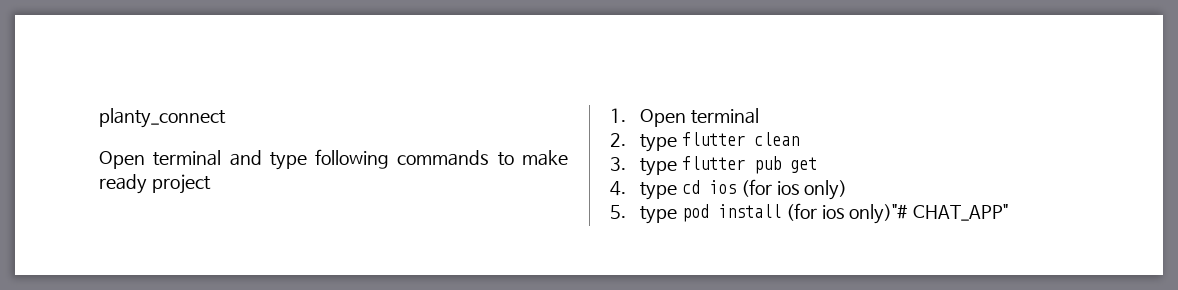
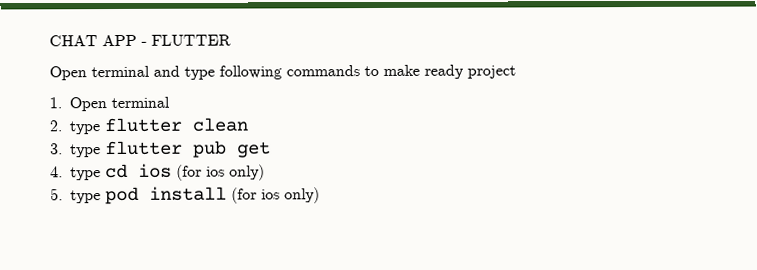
[99,108,226,128] planty_connect -> [49,34,231,47] CHAT APP - FLUTTER
[849,204,1009,224] only)"# CHAT_APP" -> [284,187,320,204] only)

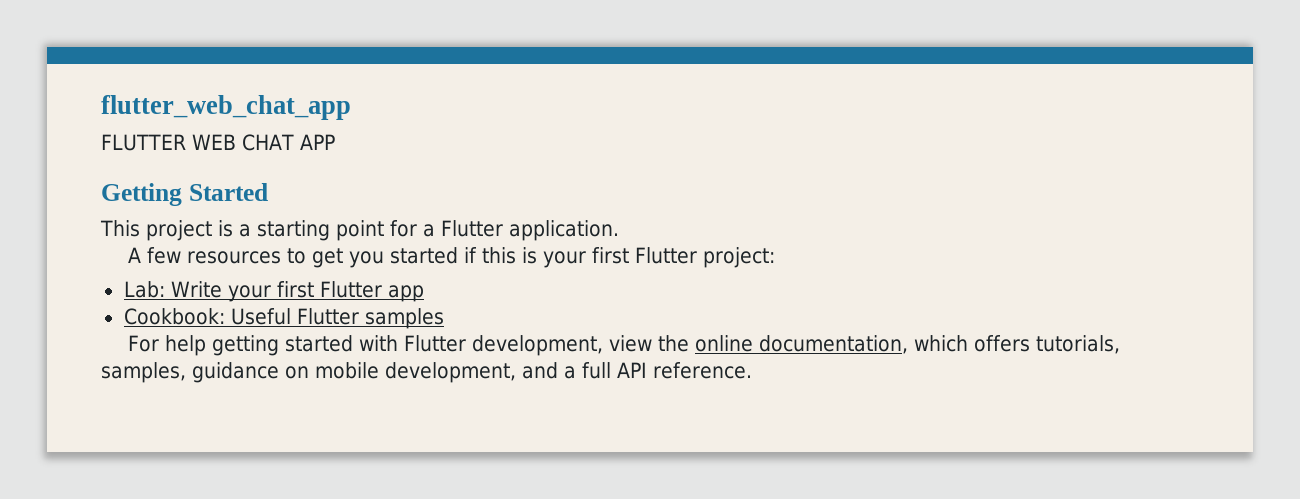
(49, 41) none -> [101,95,351,120] [101,134,236,151] flutter_web_chat_app // FLUTTER WEB
[141,34,231,46] [49,64,516,81] [49,96,170,112] [49,117,248,135] [50,140,271,158] [50,163,265,181] [50,186,320,205] - FLUTTER // Open terminal and type following commands to make ready project // 1. Open terminal // 2. type flutter clean // 3. type flutter pub get // 4. type cd ios (for ios only) // 5. type pod install (for ios only) -> [101,183,268,206] [100,220,619,241] [127,247,775,268] [123,281,424,302] [123,308,444,329] [127,335,1120,356] [101,362,752,383] // Getting Started // This project is a starting point for a Flutter application. // A few resources to get you started if this is your first Flutter project: // Lab: Write your first Flutter app // Cookbook: Useful Flutter samples // For help getting started with Flutter development, view the online documentation, which offers tutorials, samples, guidance on mobile development, and a full API reference.

